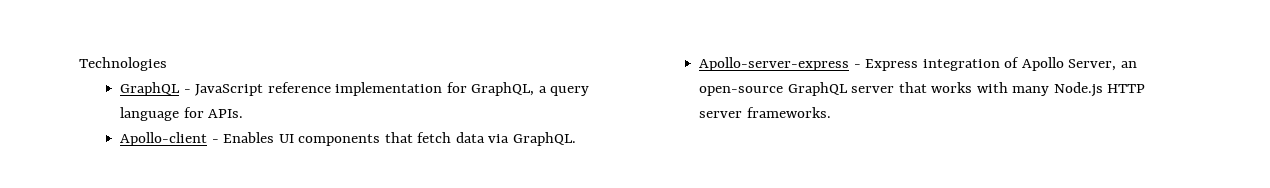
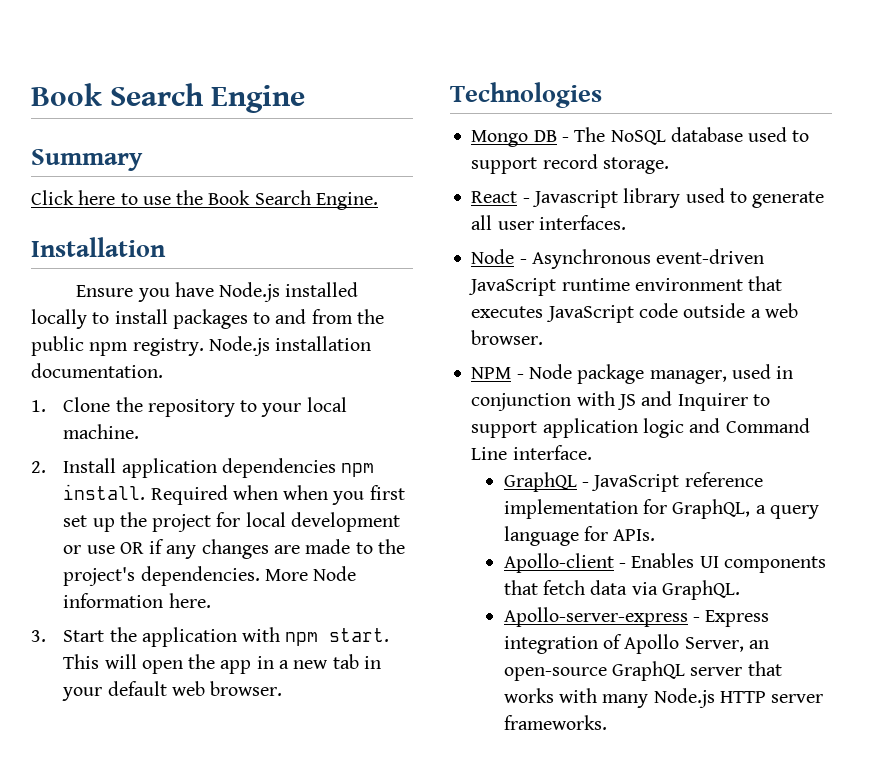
[79,57,167,71] Technologies -> [31,83,306,113] [31,149,143,171] [31,190,378,210] [31,237,166,257] [76,282,359,302] [31,309,384,329] [31,336,372,356] [31,363,163,378] [31,397,347,417] [63,424,140,439] [31,458,375,478] [63,484,405,505] [63,512,401,532] [63,539,405,559] [63,566,357,586] [63,593,211,608] [31,627,390,647] [63,654,381,674] [62,681,283,701] [450,82,602,108] [471,127,810,147] [471,154,669,174] [471,188,825,208] [471,215,626,230] [471,249,765,269] [468,276,783,296] [471,303,798,323] [471,330,544,345] [471,364,794,384] [471,391,770,411] [471,418,810,438] [471,445,592,460] Book Search Engine // Summary // Click here to use the Book Search Engine. // Installation // Ensure you have Node.js installed locally to install packages to and from the public npm registry. Node.js installation documentation. // 1. Clone the repository to your local machine. // 2. Install application dependencies npm install. Required when when you first set up the project for local development or use OR if any changes are made to the project's dependencies. More Node information here. // 3. Start the application with npm start. This will open the app in a new tab in your default web browser. // Technologies // Mongo DB - The NoSQL database used to support record storage. // React - Javascript library used to generate all user interfaces. // Node - Asynchronous event-driven JavaScript runtime environment that executes JavaScript code outside a web browser. // NPM - Node package manager, used in conjunction with JS and Inquirer to support application logic and Command Line interface.

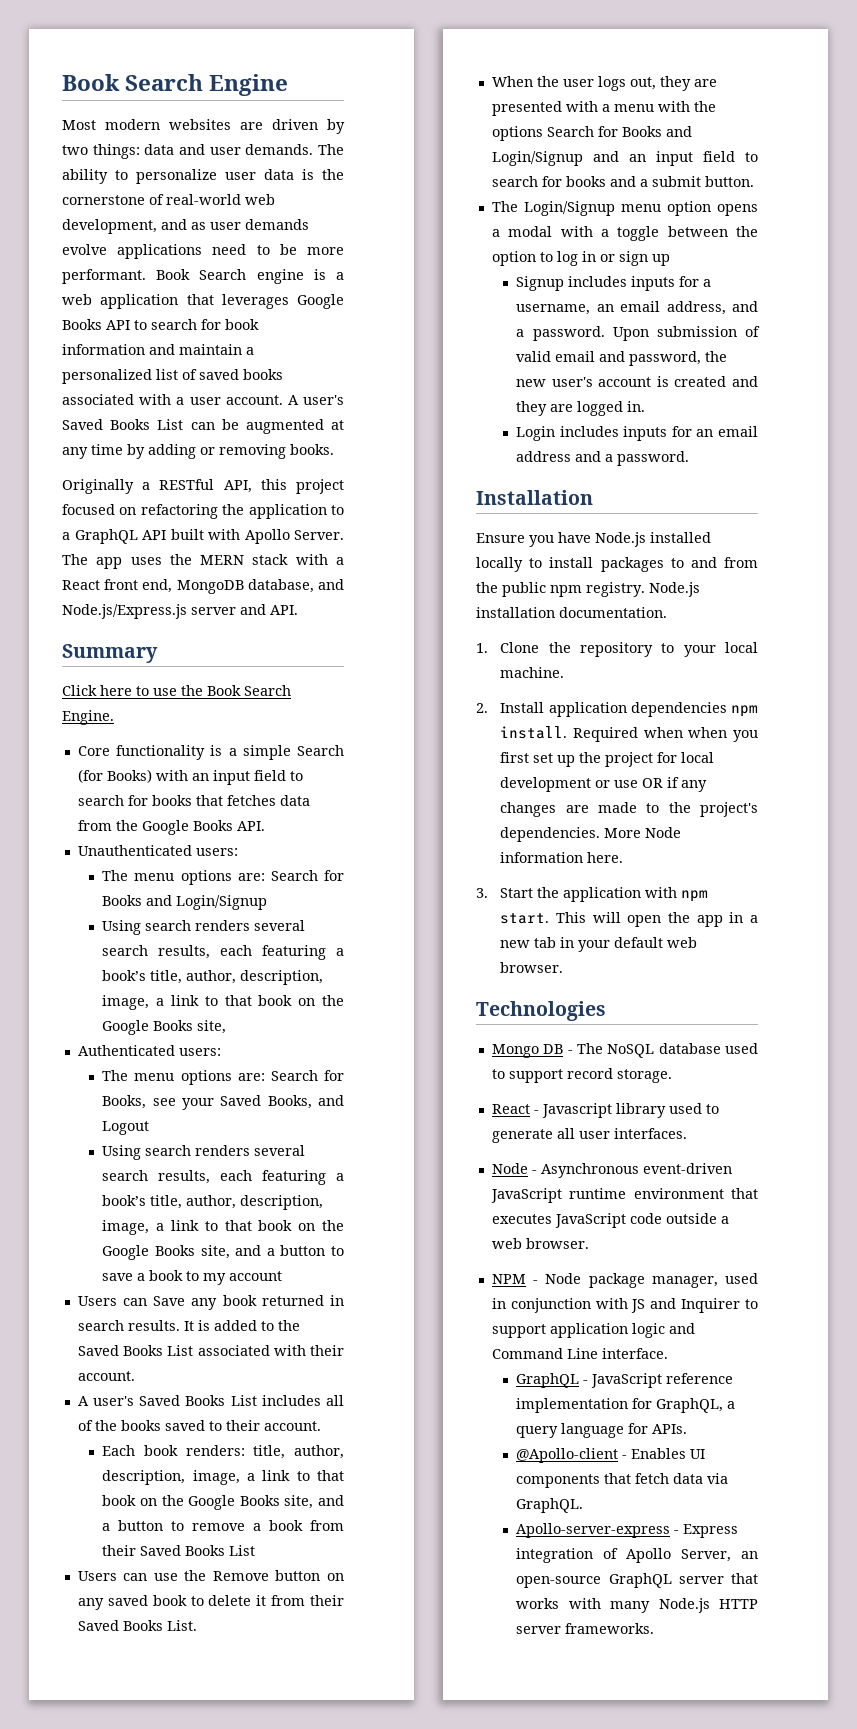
(306, 99) none -> [62,119,345,134] [62,144,344,159] [62,169,344,184] [62,194,275,205] [62,219,309,234] [62,244,344,259] [62,269,344,284] [62,294,344,309] [62,319,259,330] [62,344,254,355] [62,369,283,384] [62,394,344,405] [62,419,344,434] [62,444,334,459] [62,479,344,494] [62,504,344,519] [62,529,344,544] [62,554,344,569] [62,579,344,594] [62,604,298,619] // Most modern websites are driven by two things: data and user demands. The ability to personalize user data is the cornerstone of real-world web development, and as user demands evolve applications need to be more performant. Book Search engine is a web application that leverages Google Books API to search for book information and maintain a personalized list of saved books associated with a user account. A user's Saved Books List can be augmented at any time by adding or removing books. // Originally a RESTful API, this project focused on refactoring the application to a GraphQL API built with Apollo Server. The app uses the MERN stack with a React front end, MongoDB database, and Node.js/Express.js server and API.
(378, 201) none -> [77,745,344,760] [77,769,303,785] [77,795,310,806] [77,820,265,835] [77,845,238,856] [102,870,344,885] [102,895,268,910] [102,920,306,935] [102,945,344,960] [102,970,324,985] [102,995,345,1010] [102,1020,227,1035] [77,1045,221,1056] [102,1070,344,1085] [102,1095,344,1110] [102,1121,150,1135] [102,1145,306,1160] [102,1170,344,1185] [102,1195,324,1210] [102,1220,345,1235] [102,1245,344,1260] [102,1270,283,1285] [77,1295,345,1310] [77,1320,300,1331] [77,1345,344,1356] [77,1371,135,1381] [77,1395,345,1406] [77,1420,321,1431] [102,1445,344,1459] [102,1470,344,1485] [102,1495,344,1510] [102,1520,344,1531] [102,1545,256,1556] [77,1570,344,1581] [77,1595,345,1610] [77,1620,197,1631] [491,76,717,91] [491,101,716,116] [491,126,692,141] [491,151,758,166] [491,176,754,187] [491,201,758,216] [491,226,758,241] [491,251,670,266] [516,276,712,291] [516,301,758,315] [516,326,760,341] [516,351,728,366] [516,376,758,387] [516,401,646,416] [516,426,758,441] [516,451,690,466] // Core functionality is a simple Search (for Books) with an input field to search for books that fetches data from the Google Books API. // Unauthenticated users: // The menu options are: Search for Books and Login/Signup // Using search renders several search results, each featuring a book’s title, author, description, image, a link to that book on the Google Books site, // Authenticated users: // The menu options are: Search for Books, see your Saved Books, and Logout // Using search renders several search results, each featuring a book’s title, author, description, image, a link to that book on the Google Books site, and a button to save a book to my account // Users can Save any book returned in search results. It is added to the Saved Books List associated with their account. // A user's Saved Books List includes all of the books saved to their account. // Each book renders: title, author, description, image, a link to that book on the Google Books site, and a button to remove a book from their Saved Books List // Users can use the Remove button on any saved book to delete it from their Saved Books List. // When the user logs out, they are presented with a menu with the options Search for Books and Login/Signup and an input field to search for books and a submit button. // The Login/Signup menu option opens a modal with a toggle between the option to log in or sign up // Signup includes inputs for a username, an email address, and a password. Upon submission of valid email and password, the new user's account is created and they are logged in. // Login includes inputs for an email address and a password.
[503,553,614,573] Apollo-client -> [516,1448,619,1463] @Apollo-client

